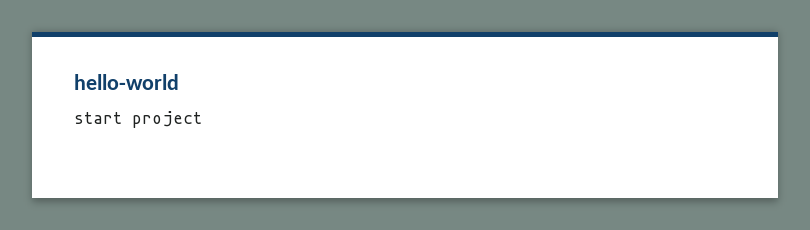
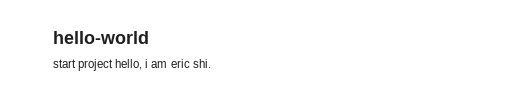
(202, 119) none -> [115,59,211,70] hello, i am eric shi.

